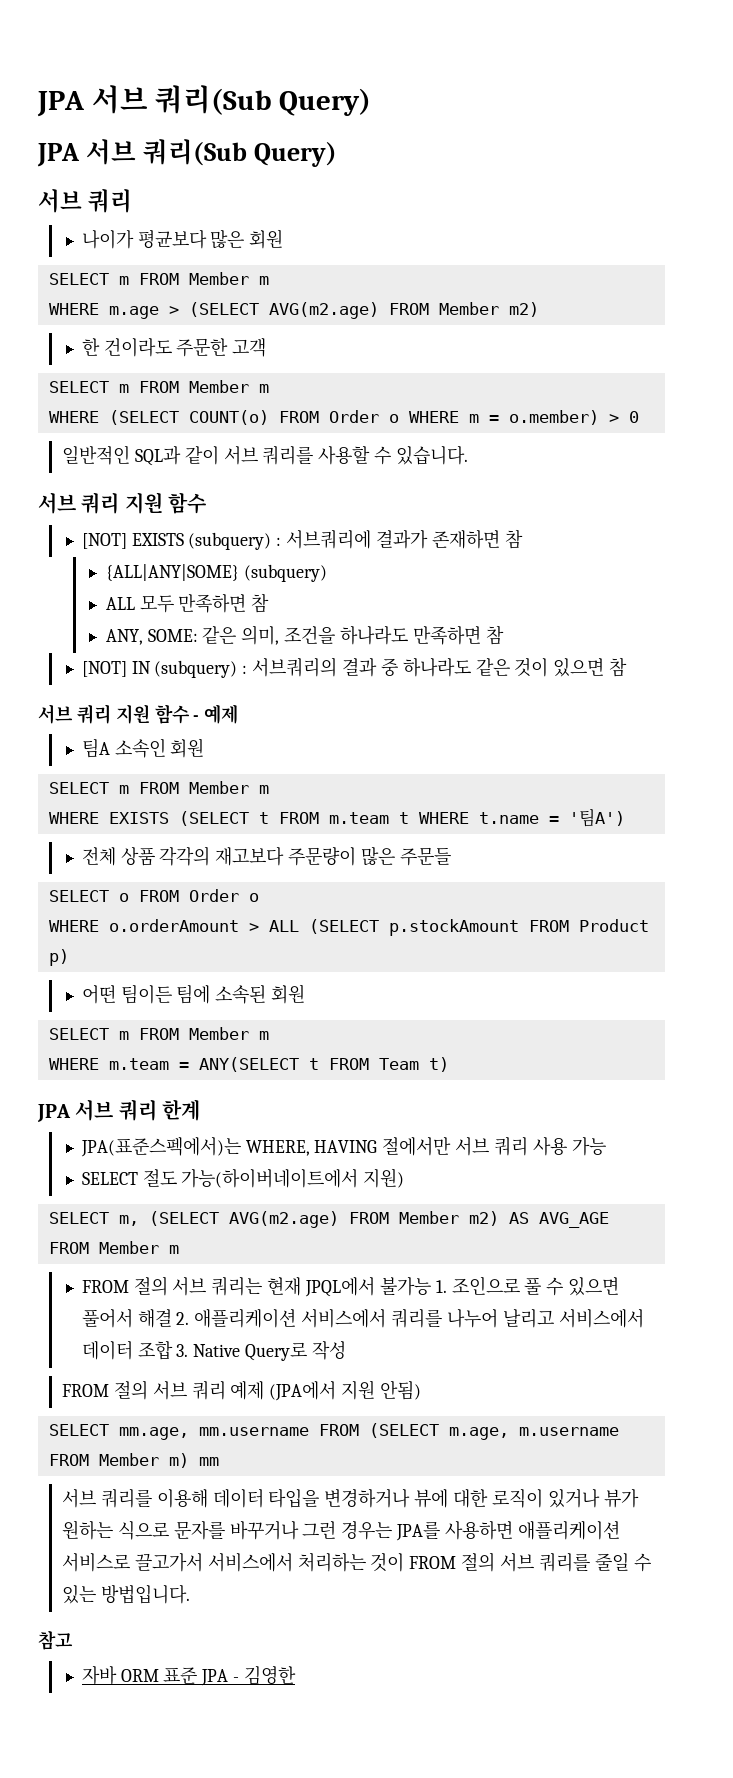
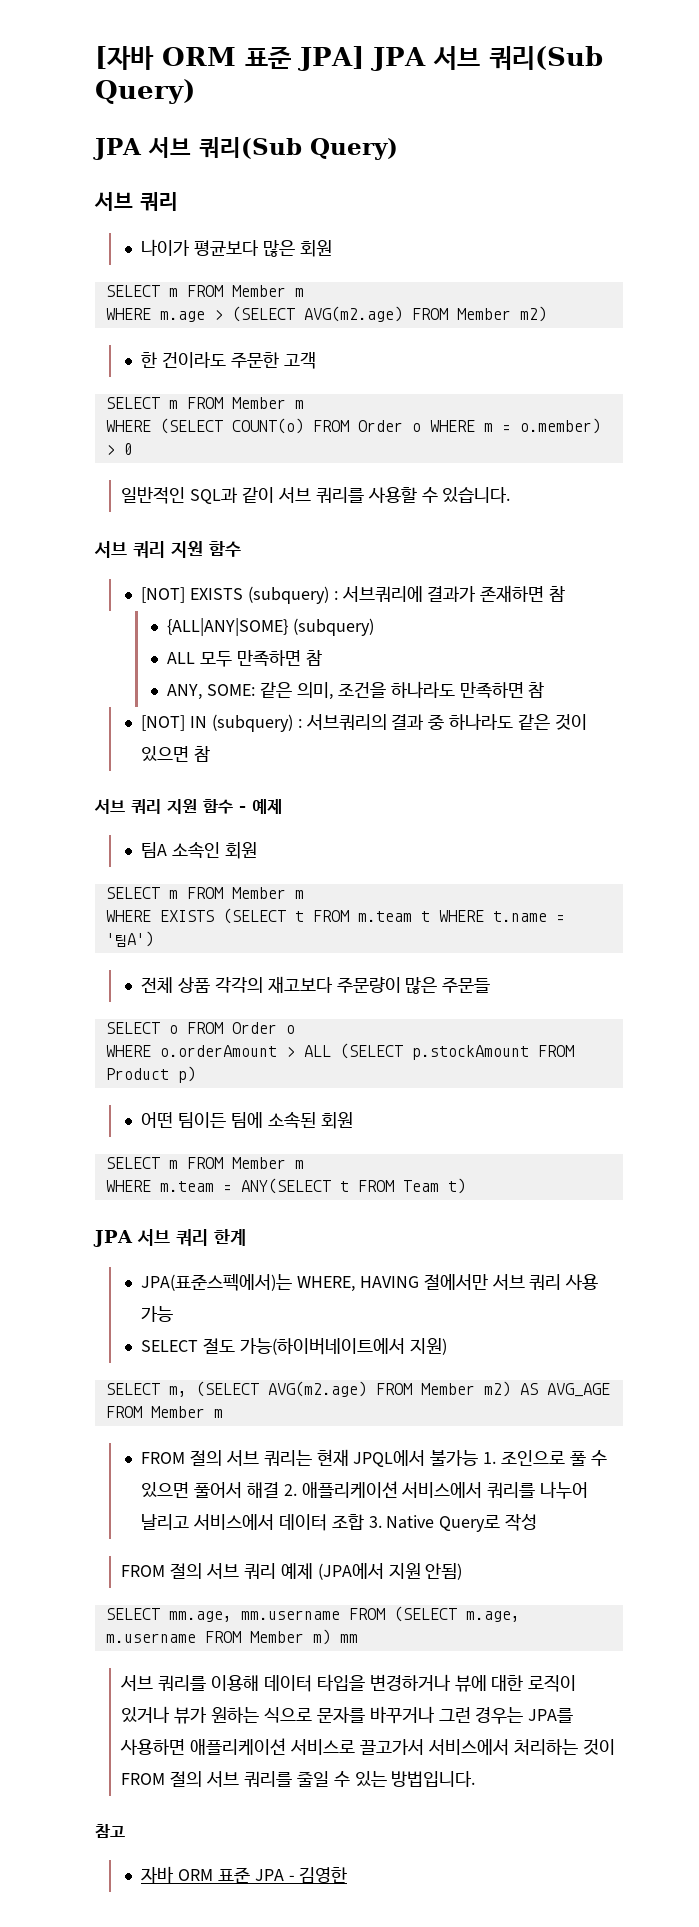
(37, 104) none -> [95,46,364,71] [자바 ORM 표준 JPA]

